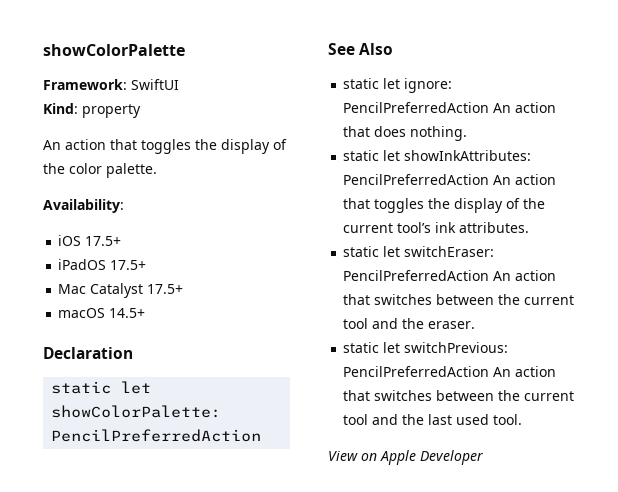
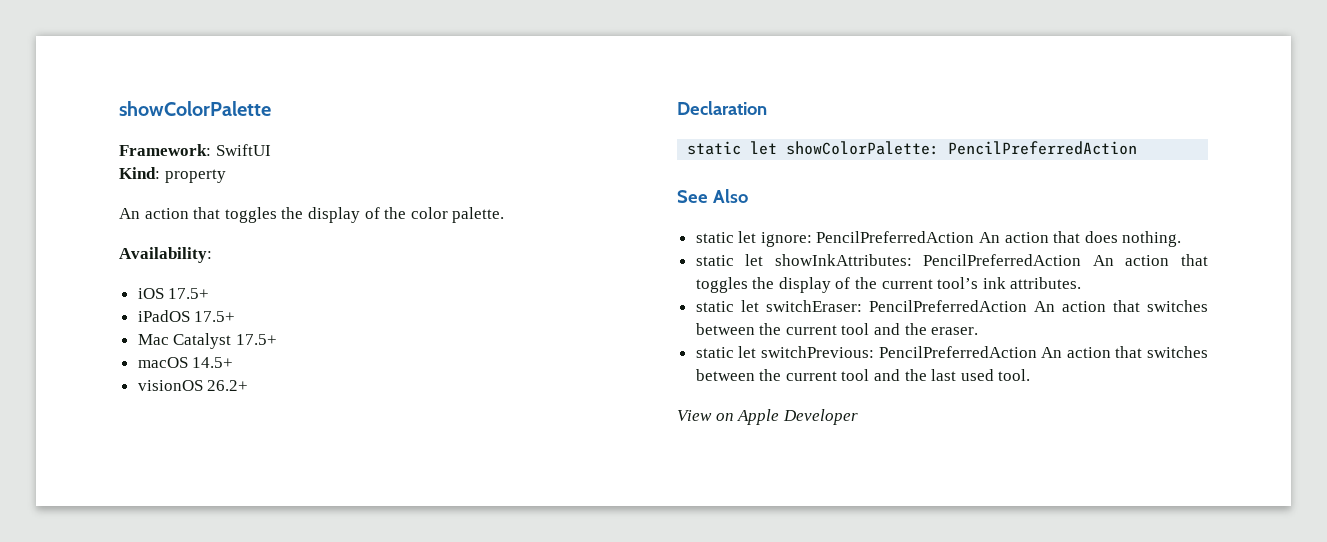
(146, 313) none -> [137,380,249,391] // visionOS 26.2+

